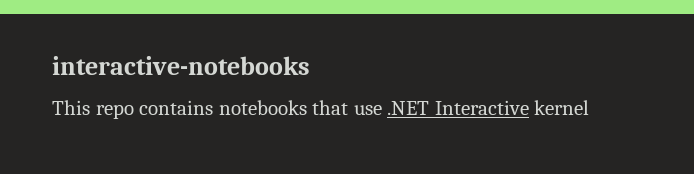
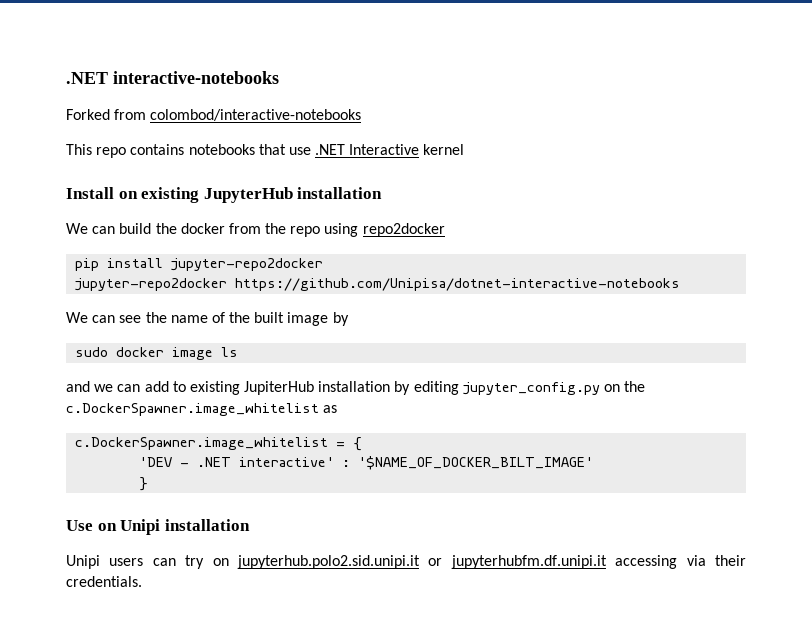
(52, 65) none -> [66,72,108,84] .NET
(310, 65) none -> [66,109,362,121] // Forked from colombod/interactive-notebooks
(590, 107) none -> [66,187,383,203] [66,223,445,237] [75,258,324,271] [75,278,681,291] [66,312,349,326] [75,347,239,360] [66,381,646,395] [66,403,338,416] [75,437,363,451] [139,456,594,470] [139,477,149,491] [66,519,250,535] [66,555,746,569] [66,576,142,587] // Install on existing JupyterHub installation // We can build the docker from the repo using repo2docker // pip install jupyter-repo2docker // jupyter-repo2docker https://github.com/Unipisa/dotnet-interactive-notebooks // We can see the name of the built image by // sudo docker image ls // and we can add to existing JupiterHub installation by editing jupyter_config.py on the c.DockerSpawner.image_whitelist as // c.DockerSpawner.image_whitelist = { // 'DEV - .NET interactive' : '$NAME_OF_DOCKER_BILT_IMAGE' // } // Use on Unipi installation // Unipi users can try on jupyterhub.polo2.sid.unipi.it or jupyterhubfm.df.unipi.it accessing via their credentials.

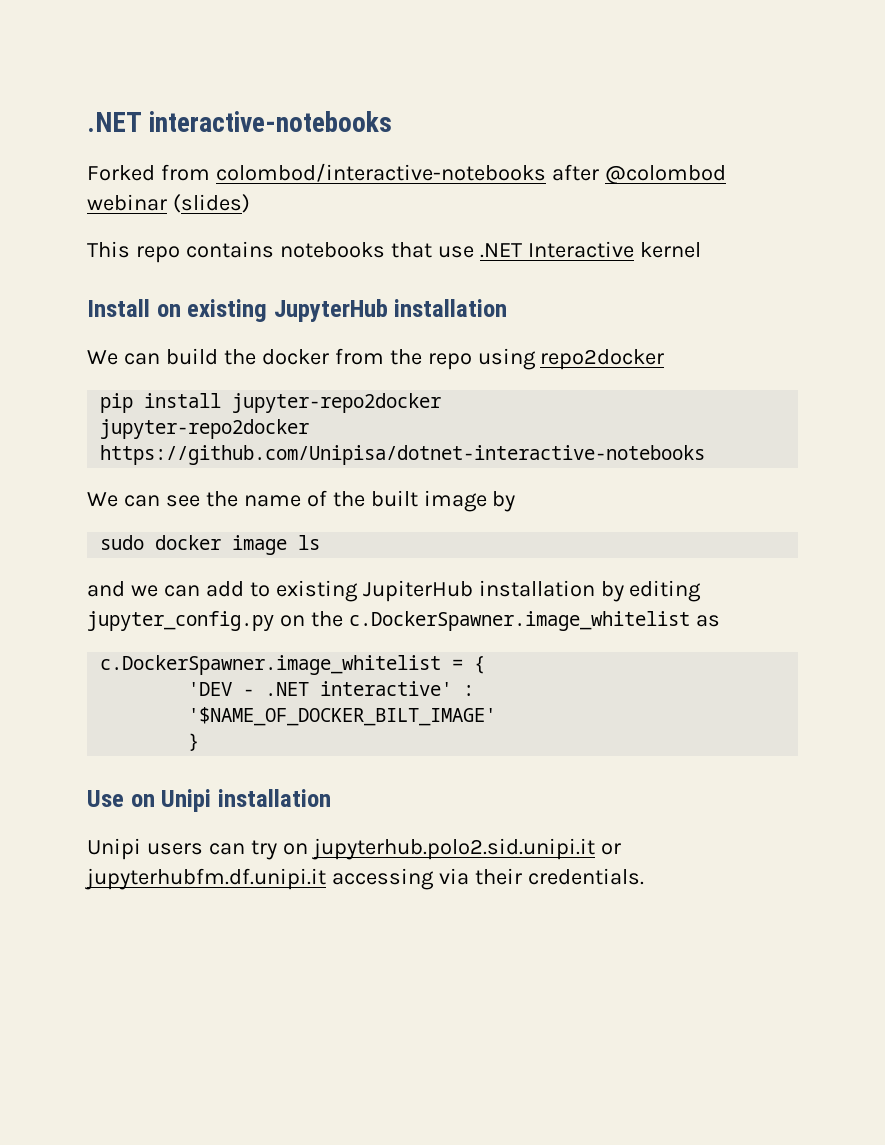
(362, 115) none -> [551,164,726,184] [87,194,250,213] after @colombod webinar (slides)

